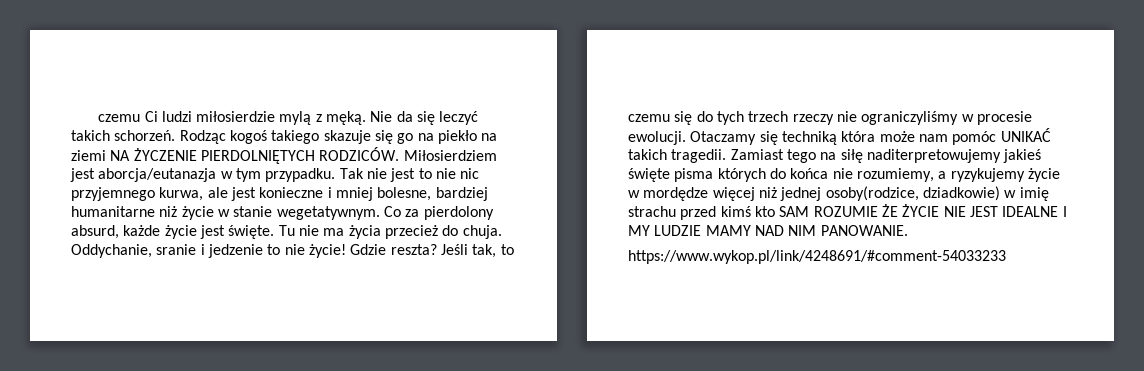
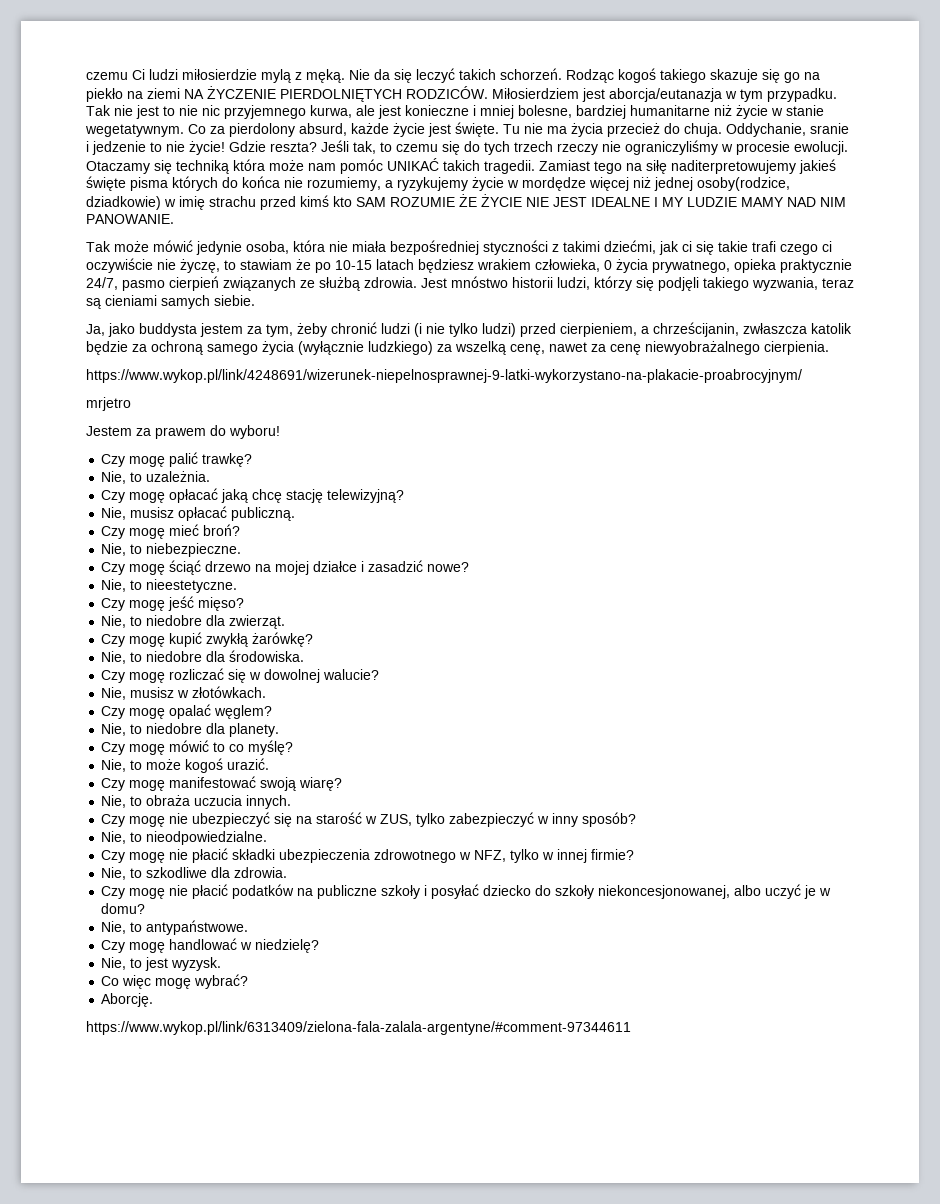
[628,250,1006,264] https://www.wykop.pl/link/4248691/#comment-54033233 -> [86,240,832,255] [86,258,852,273] [86,276,854,291] [86,295,255,309] [86,322,852,337] [86,341,829,355] [86,369,802,383] [86,397,131,411] [86,425,280,439] [101,452,253,467] [101,471,211,484] [101,488,405,503] [101,506,296,521] [101,524,241,539] [101,543,242,557] [101,560,470,575] [101,579,238,593] [101,596,245,611] [101,615,286,629] [101,632,314,647] [101,650,305,664] [101,668,380,683] [101,686,267,700] [101,704,273,719] [101,723,280,737] [101,740,294,755] [101,758,270,773] [101,776,343,791] [101,795,292,809] [101,812,637,827] [101,831,268,845] [101,848,635,863] [101,867,288,880] [101,884,832,899] [101,903,146,914] [101,920,249,935] [101,938,320,953] [101,957,222,971] [101,974,249,989] [101,993,154,1007] [86,1021,631,1035] Tak może mówić jedynie osoba, która nie miała bezpośredniej styczności z takimi dziećmi, jak ci się takie trafi czego ci oczywiście nie życzę, to stawiam że po 10-15 latach będziesz wrakiem człowieka, 0 życia prywatnego, opieka praktycznie 24/7, pasmo cierpień związanych ze służbą zdrowia. Jest mnóstwo historii ludzi, którzy się podjęli takiego wyzwania, teraz są cieniami samych siebie. // Ja, jako buddysta jestem za tym, żeby chronić ludzi (i nie tylko ludzi) przed cierpieniem, a chrześcijanin, zwłaszcza katolik będzie za ochroną samego życia (wyłącznie ludzkiego) za wszelką cenę, nawet za cenę niewyobrażalnego cierpienia. // https://www.wykop.pl/link/4248691/wizerunek-niepelnosprawnej-9-latki-wykorzystano-na-plakacie-proabrocyjnym/ // mrjetro // Jestem za prawem do wyboru! // Czy mogę palić trawkę? // Nie, to uzależnia. // Czy mogę opłacać jaką chcę stację telewizyjną? // Nie, musisz opłacać publiczną. // Czy mogę mieć broń? // Nie, to niebezpieczne. // Czy mogę ściąć drzewo na mojej działce i zasadzić nowe? // Nie, to nieestetyczne. // Czy mogę jeść mięso? // Nie, to niedobre dla zwierząt. // Czy mogę kupić zwykłą żarówkę? // Nie, to niedobre dla środowiska. // Czy mogę rozliczać się w dowolnej walucie? // Nie, musisz w złotówkach. // Czy mogę opalać węglem? // Nie, to niedobre dla planety. // Czy mogę mówić to co myślę? // Nie, to może kogoś urazić. // Czy mogę manifestować swoją wiarę? // Nie, to obraża uczucia innych. // Czy mogę nie ubezpieczyć się na starość w ZUS, tylko zabezpieczyć w inny sposób? // Nie, to nieodpowiedzialne. // Czy mogę nie płacić składki ubezpieczenia zdrowotnego w NFZ, tylko w innej firmie? // Nie, to szkodliwe dla zdrowia. // Czy mogę nie płacić podatków na publiczne szkoły i posyłać dziecko do szkoły niekoncesjonowanej, albo uczyć je w domu? // Nie, to antypaństwowe. // Czy mogę handlować w niedzielę? // Nie, to jest wyzysk. // Co więc mogę wybrać? // Aborcję. // https://www.wykop.pl/link/6313409/zielona-fala-zalala-argentyne/#comment-97344611

